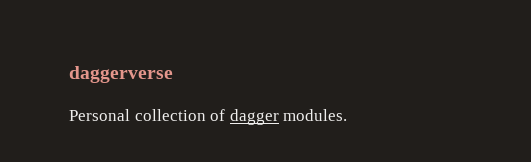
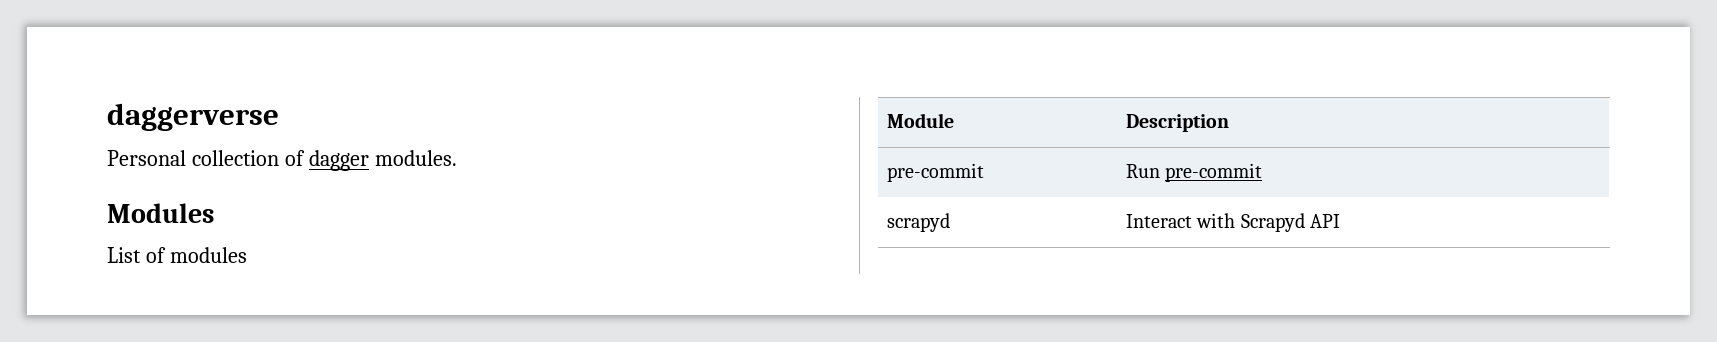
(348, 115) none -> [107,203,214,223] [107,247,247,263] [886,113,954,128] [1125,114,1229,132] [886,163,984,182] [1125,163,1263,182] [886,213,950,232] [1125,213,1341,232] // Modules // List of modules // Module | Description // pre-commit | Run pre-commit // scrapyd | Interact with Scrapyd API

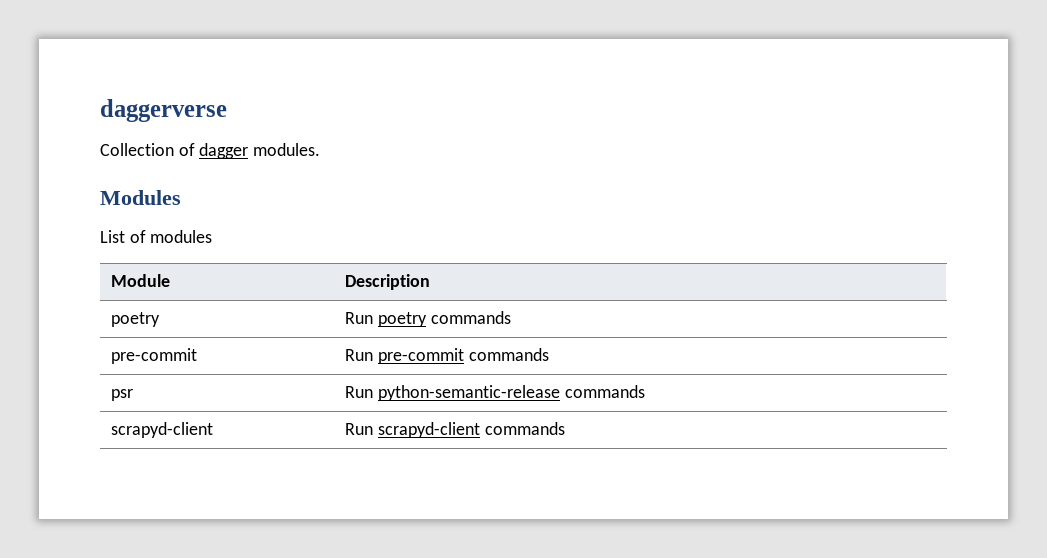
[107,150,279,166] Personal collection -> [100,143,174,156] Collection
(1229, 123) none -> [111,312,161,327] [345,311,511,327] // poetry | Run poetry commands
[886,213,950,232] [1125,213,1341,232] // scrapyd | Interact with Scrapyd API -> [468,348,549,361] [111,389,134,401] [345,385,645,401] [111,422,214,438] [345,422,565,438] commands // psr | Run python-semantic-release commands // scrapyd-client | Run scrapyd-client commands

